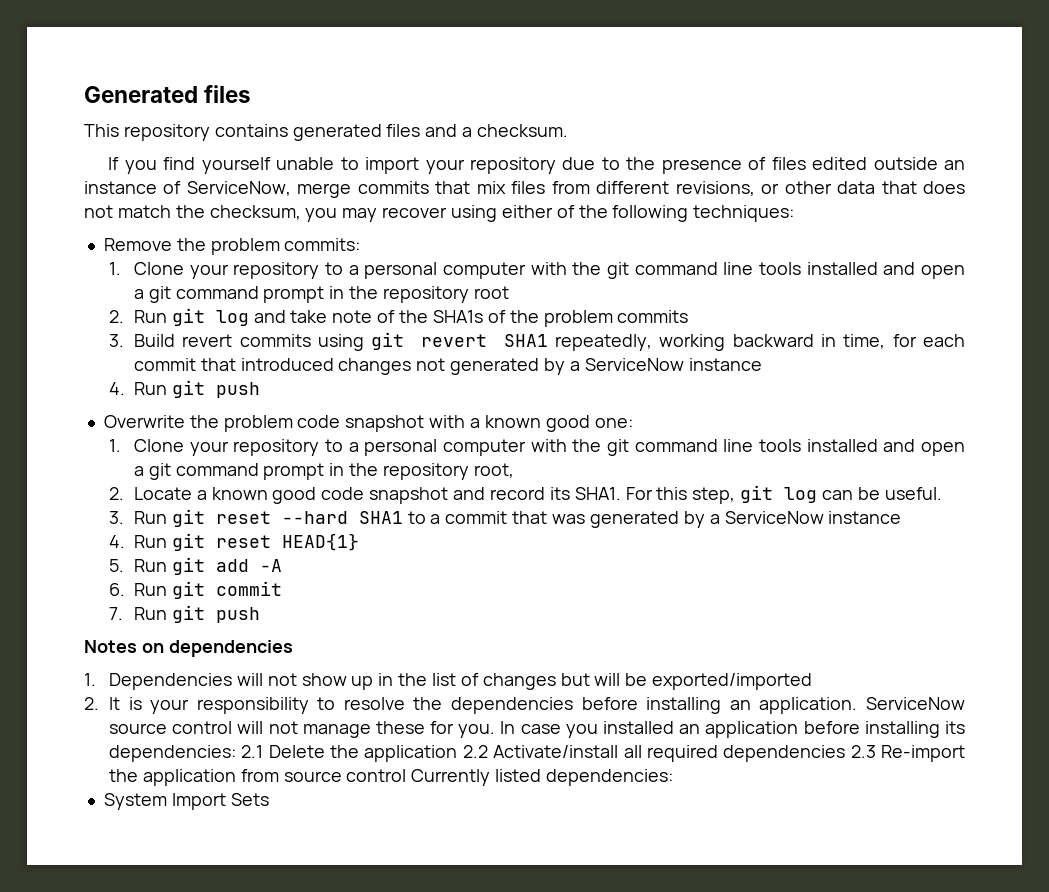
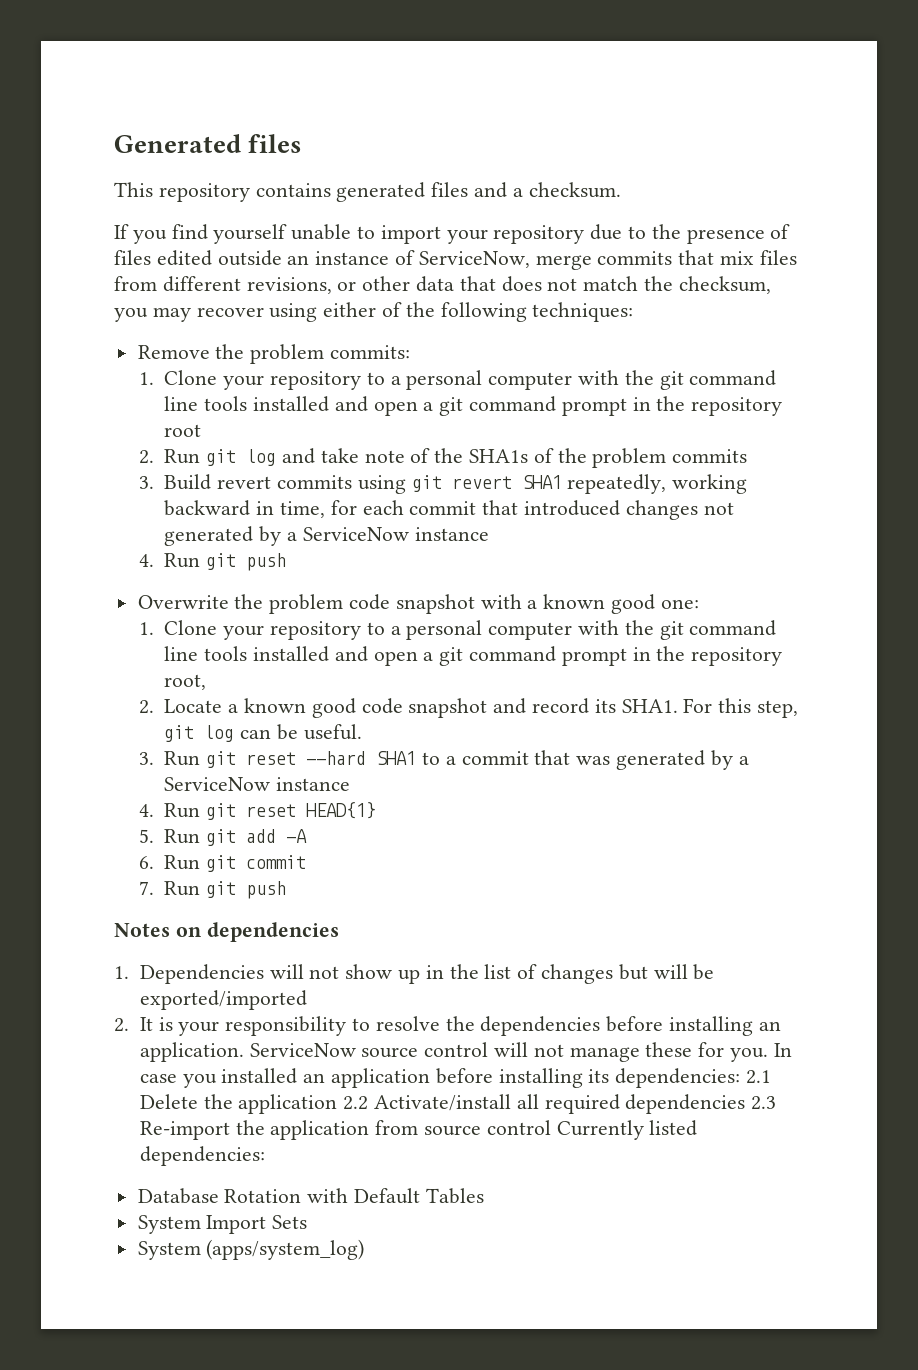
(673, 777) none -> [137,1188,484,1204] // Database Rotation with Default Tables
(269, 799) none -> [137,1239,365,1260] // System (apps/system_log)

